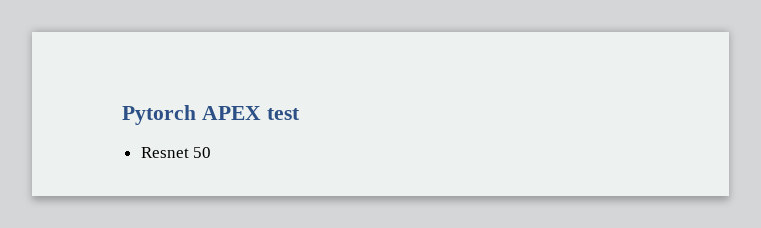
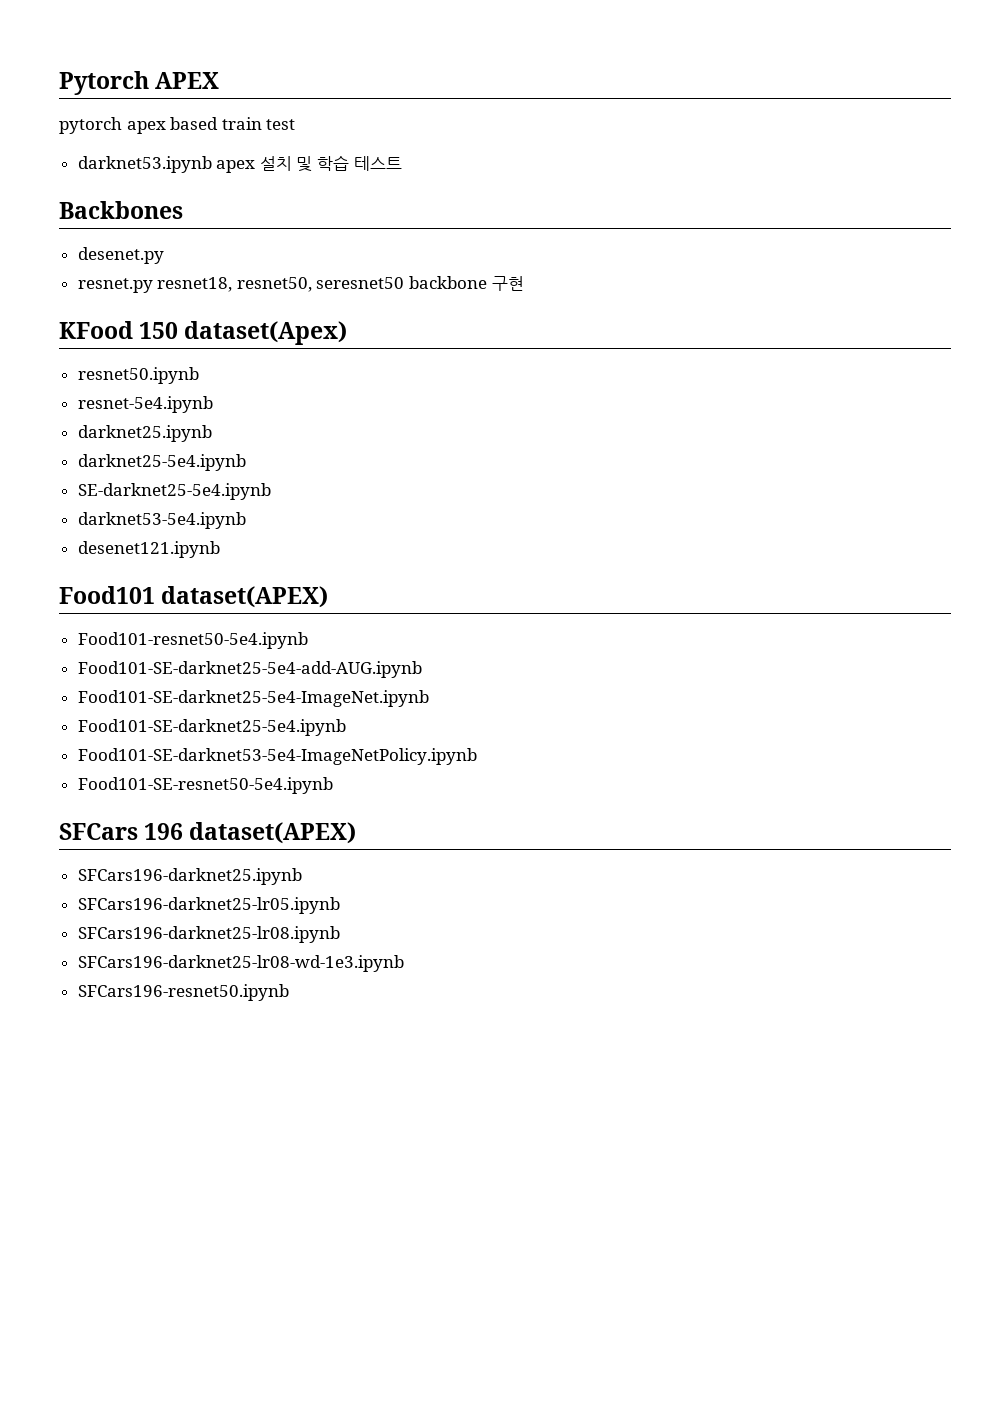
[266,108,300,120] [140,147,212,158] test // Resnet 50 -> [59,117,296,134] [77,155,402,173] [59,201,183,219] [77,247,164,264] [77,276,524,293] [59,321,348,345] [77,367,199,384] [77,396,213,413] [77,425,212,442] [77,454,246,471] [77,483,271,500] [77,512,246,529] [77,541,220,558] [59,586,329,608] [77,632,308,649] [77,661,422,678] [77,690,429,707] [77,719,346,736] [77,748,477,765] [77,777,333,794] [59,822,357,844] [77,868,302,885] [77,897,340,914] [77,926,340,943] [77,955,404,972] [77,984,289,1001] // pytorch apex based train test // darknet53.ipynb apex 설치 및 학습 테스트 // Backbones // desenet.py // resnet.py resnet18, resnet50, seresnet50 backbone 구현 // KFood 150 dataset(Apex) // resnet50.ipynb // resnet-5e4.ipynb // darknet25.ipynb // darknet25-5e4.ipynb // SE-darknet25-5e4.ipynb // darknet53-5e4.ipynb // desenet121.ipynb // Food101 dataset(APEX) // Food101-resnet50-5e4.ipynb // Food101-SE-darknet25-5e4-add-AUG.ipynb // Food101-SE-darknet25-5e4-ImageNet.ipynb // Food101-SE-darknet25-5e4.ipynb // Food101-SE-darknet53-5e4-ImageNetPolicy.ipynb // Food101-SE-resnet50-5e4.ipynb // SFCars 196 dataset(APEX) // SFCars196-darknet25.ipynb // SFCars196-darknet25-lr05.ipynb // SFCars196-darknet25-lr08.ipynb // SFCars196-darknet25-lr08-wd-1e3.ipynb // SFCars196-resnet50.ipynb

